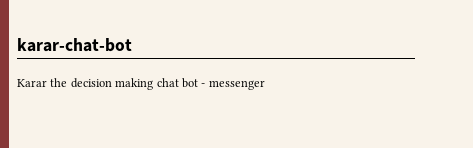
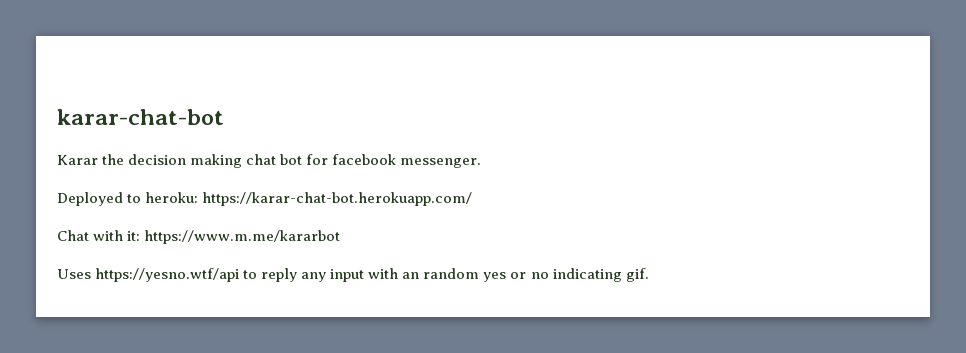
[201,80,265,90] - messenger -> [306,154,482,168] [57,192,473,206] [57,230,341,244] [57,268,649,282] for facebook messenger. // Deployed to heroku: https://karar-chat-bot.herokuapp.com/ // Chat with it: https://www.m.me/kararbot // Uses https://yesno.wtf/api to reply any input with an random yes or no indicating gif.

